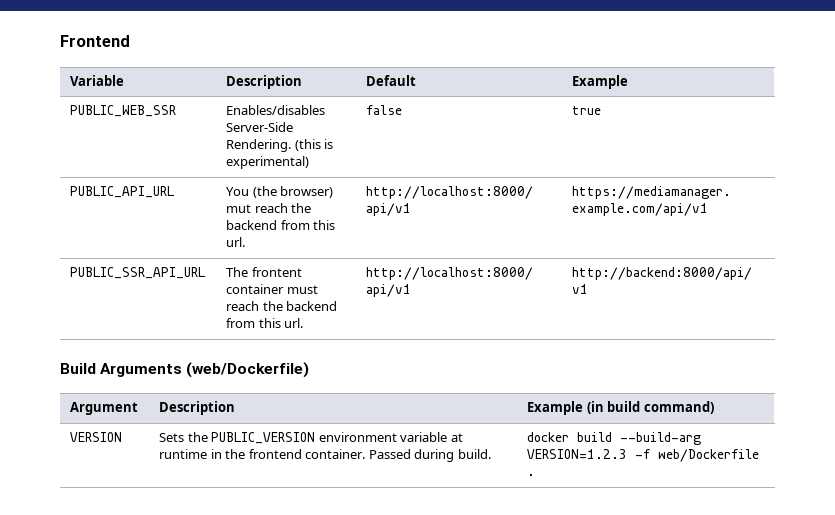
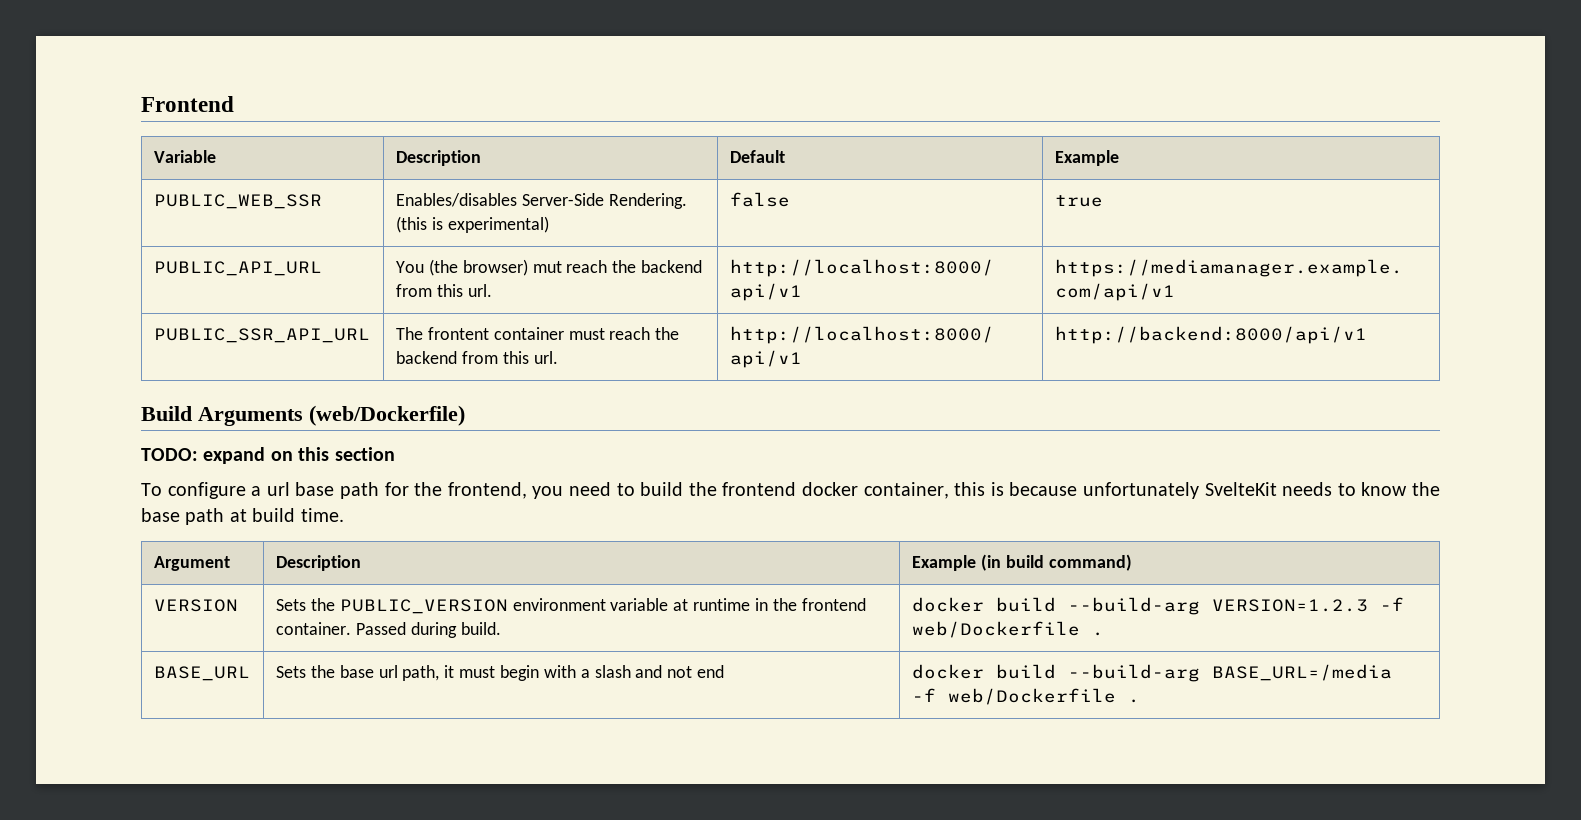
(310, 370) none -> [141,447,395,464] [141,482,1440,499] [141,508,344,525] // TODO: expand on this section // To configure a url base path for the frontend, you need to build the frontend docker container, this is because unfortunately SvelteKit needs to know the base path at build time.
(536, 475) none -> [153,666,250,681] [275,665,725,681] [911,664,1392,682] [911,688,1140,705] // BASE_URL | Sets the base url path, it must begin with a slash and not end | docker build --build-arg BASE_URL=/media -f web/Dockerfile .

